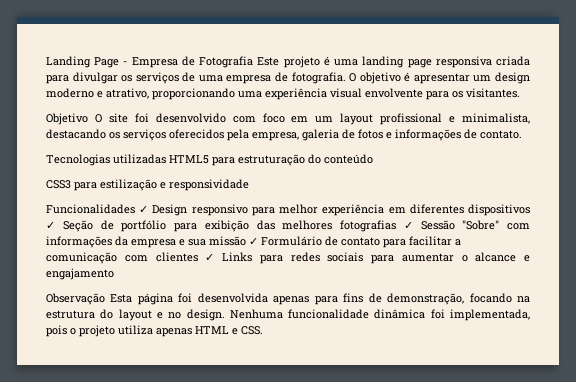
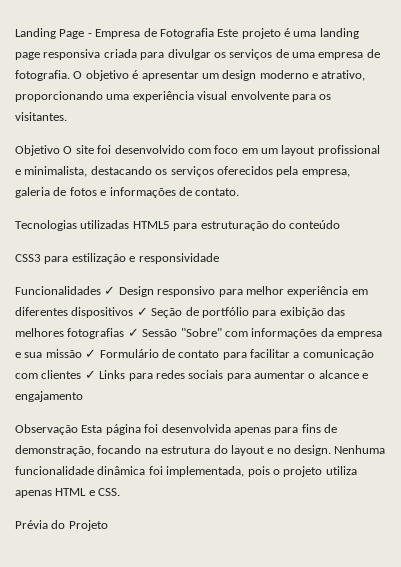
(263, 330) none -> [15,520,108,531] // Prévia do Projeto

